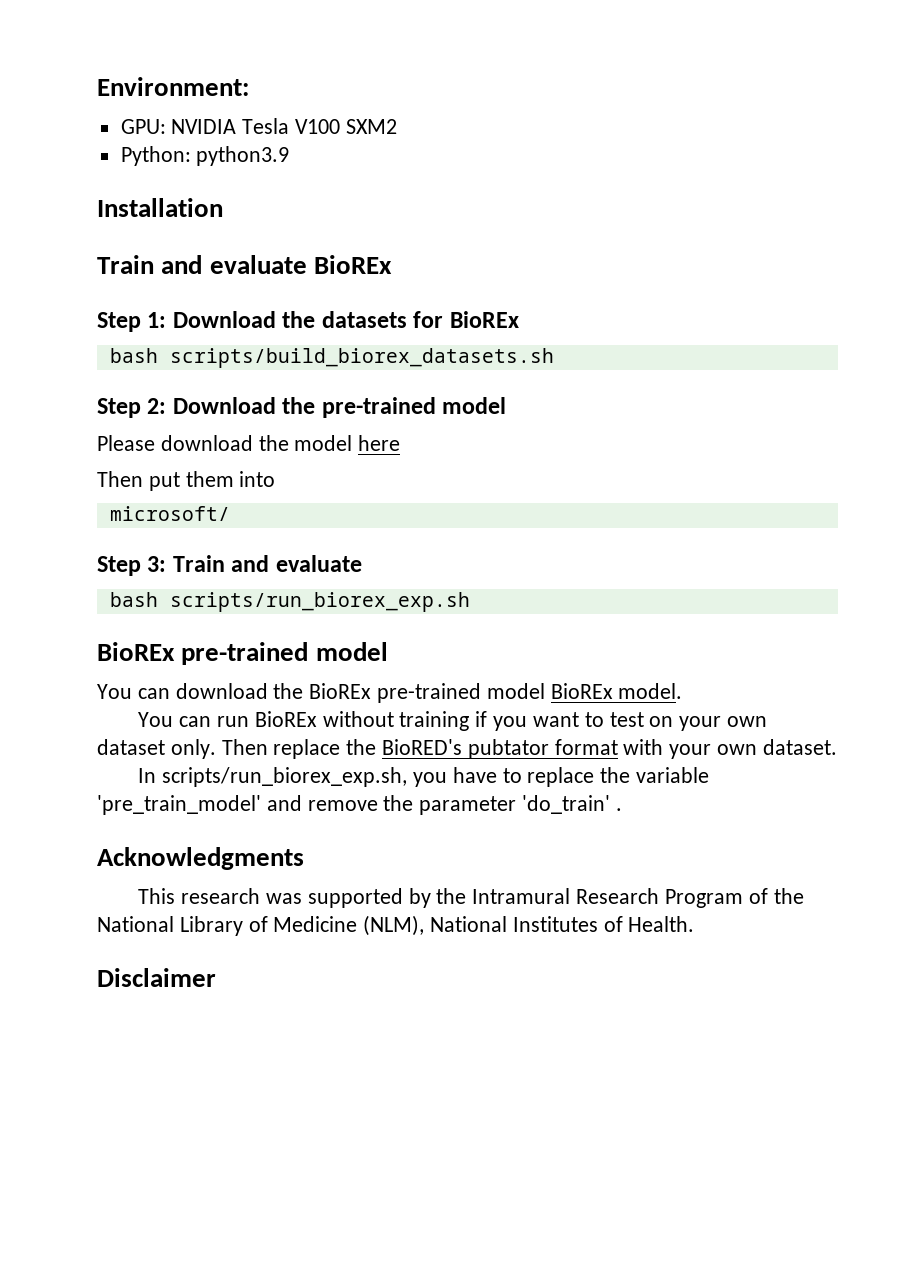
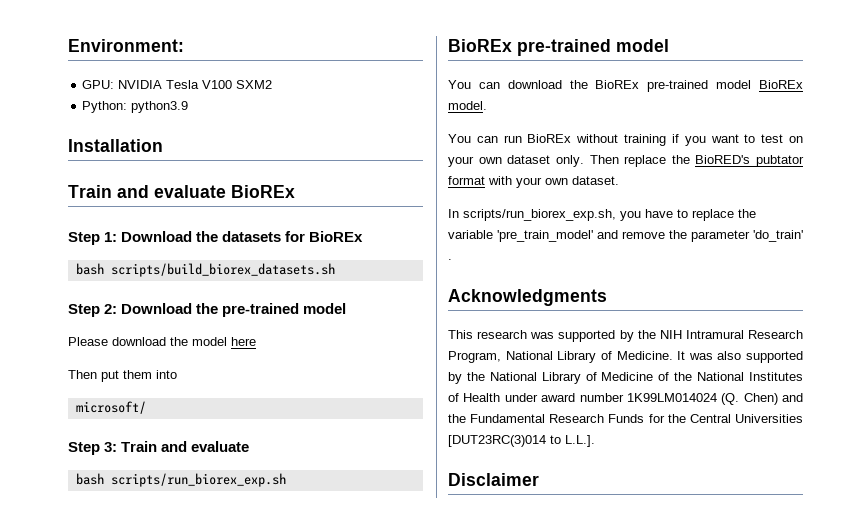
(467, 896) none -> [659,330,682,339] NIH
[664,888,768,908] Program of -> [448,351,803,363] [448,372,462,384] Program, National Library of Medicine. It was also supported by
[363,915,425,936] (NLM), -> [658,372,693,381] of the
[628,916,695,932] Health. -> [463,393,803,405] [448,414,803,423] [448,435,595,447] Health under award number 1K99LM014024 (Q. Chen) and the Fundamental Research Funds for the Central Universities [DUT23RC(3)014 to L.L.].

